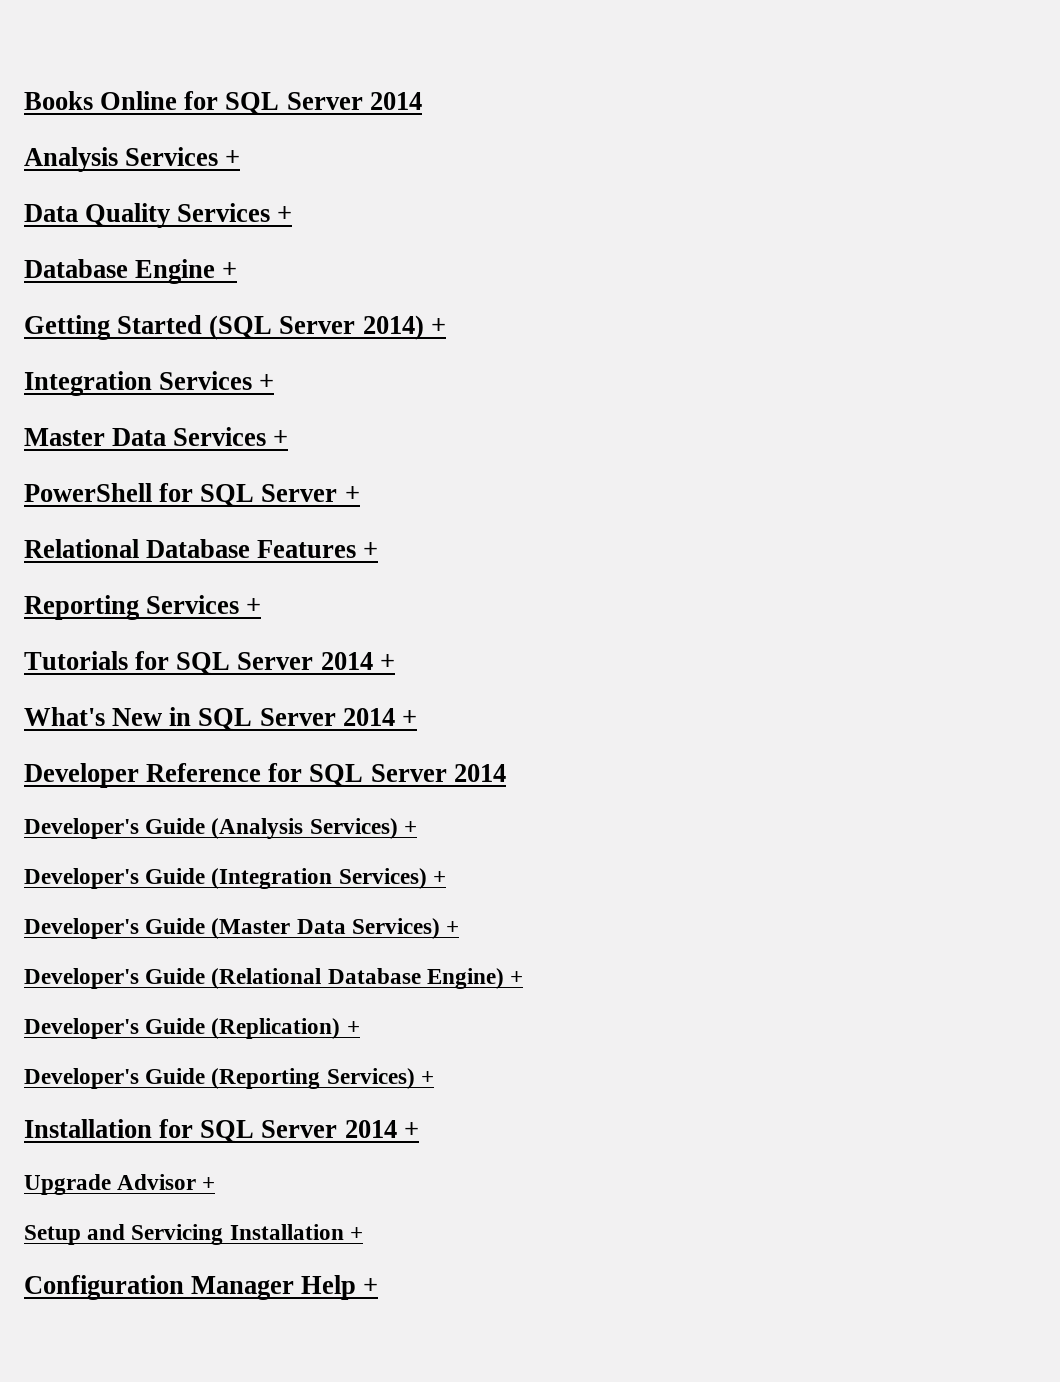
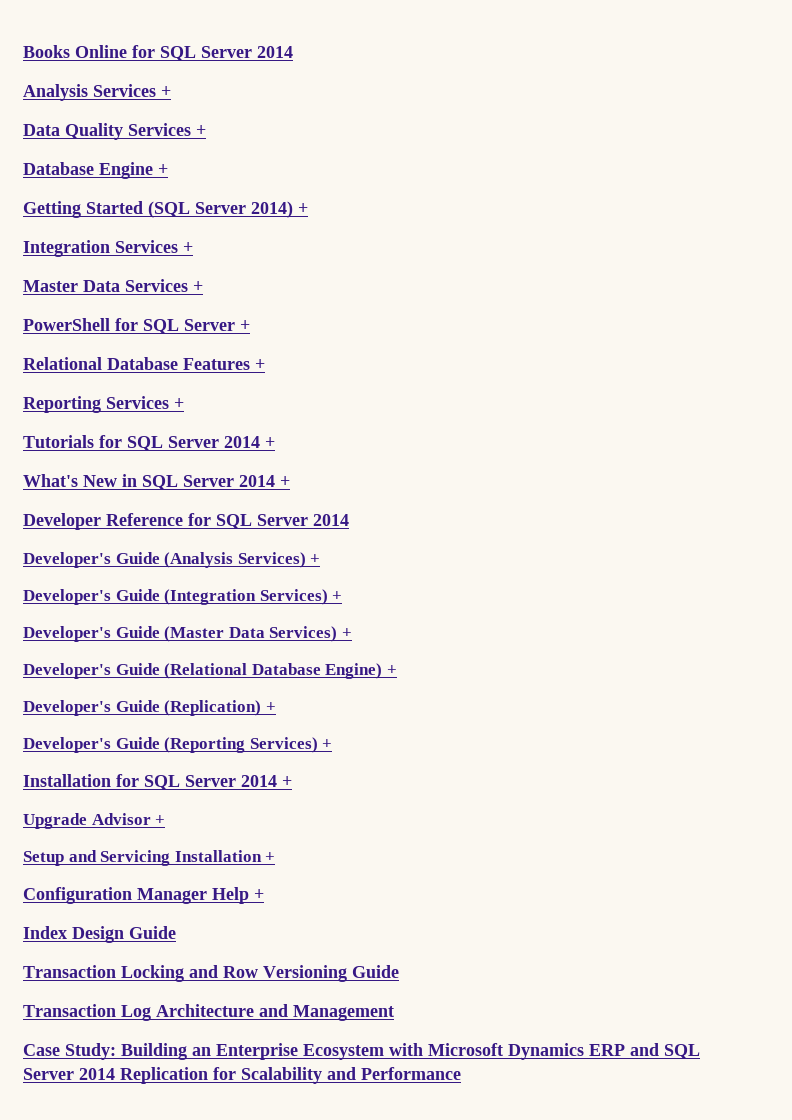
(379, 1286) none -> [23,926,176,943] [23,965,399,982] [23,1004,394,1021] [23,1043,700,1060] [23,1067,461,1084] // Index Design Guide // Transaction Locking and Row Versioning Guide // Transaction Log Architecture and Management // Case Study: Building an Enterprise Ecosystem with Microsoft Dynamics ERP and SQL Server 2014 Replication for Scalability and Performance

